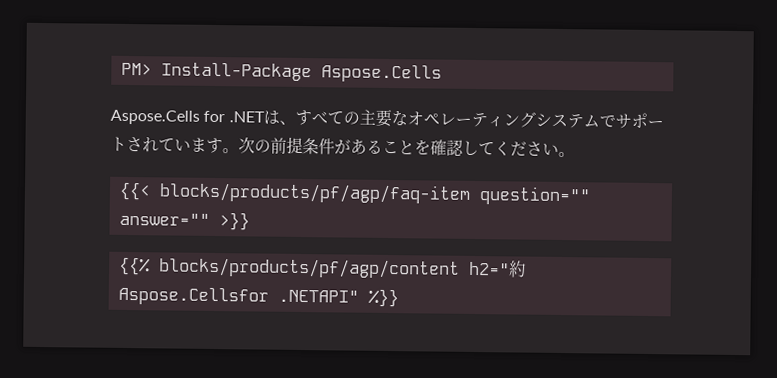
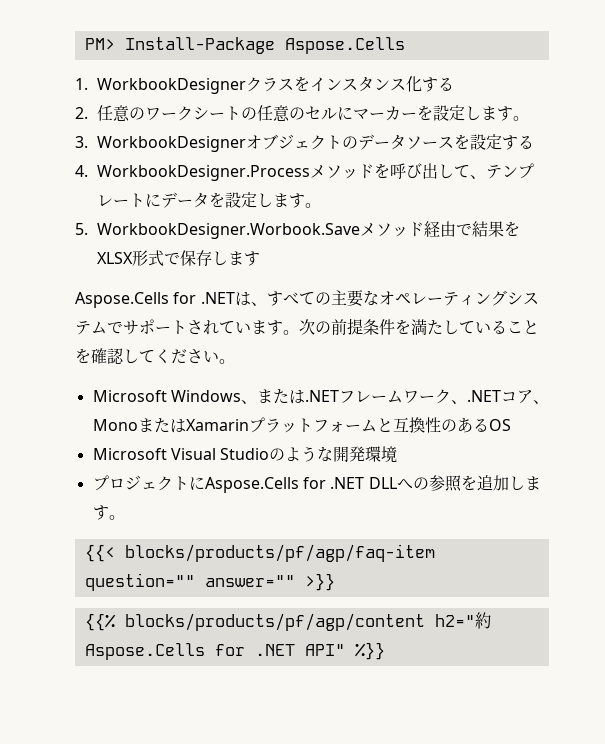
(442, 73) none -> [75,76,454,94] [75,105,529,122] [75,134,534,152] [75,163,534,181] [96,192,321,208] [75,221,520,239] [96,250,260,266] // 1. WorkbookDesignerクラスをインスタンス化する // 2.任意のワークシートの任意のセルにマーカーを設定します。 // 3. WorkbookDesignerオブジェクトのデータソースを設定する // 4. WorkbookDesigner.Processメソッドを呼び出して、テンプレートにデータを設定します。 // 5. WorkbookDesigner.Worbook.Saveメソッド経由で結果をXLSX形式で保存します
[334,139,367,155] があ -> [395,319,491,335] を満たしてい
(575, 154) none -> [92,389,549,404] [92,417,511,433] [92,446,398,463] [92,475,541,493] [92,505,125,520] // Microsoft Windows、または.NETフレームワーク、.NETコア、MonoまたはXamarinプラットフォームと互換性のあるOS // Microsoft Visual Studioのような開発環境 // プロジェクトにAspose.Cells for .NET DLLへの参照を追加します。
[117,286,359,306] Aspose.Cellsfor .NETAPI" -> [84,643,345,660] Aspose.Cells for .NET API"

